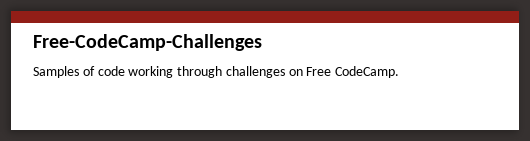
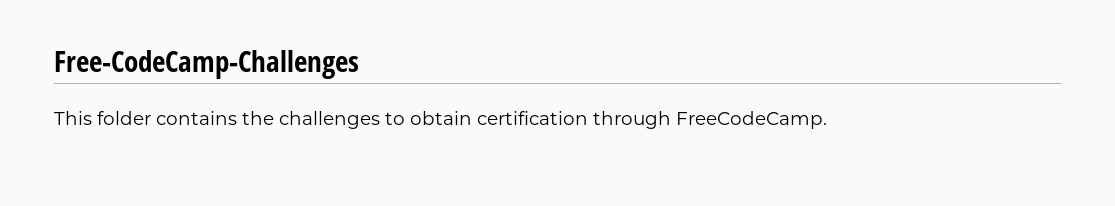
[33,66,400,78] Samples of code working through challenges on Free CodeCamp. -> [54,111,827,129] This folder contains the challenges to obtain certification through FreeCodeCamp.

